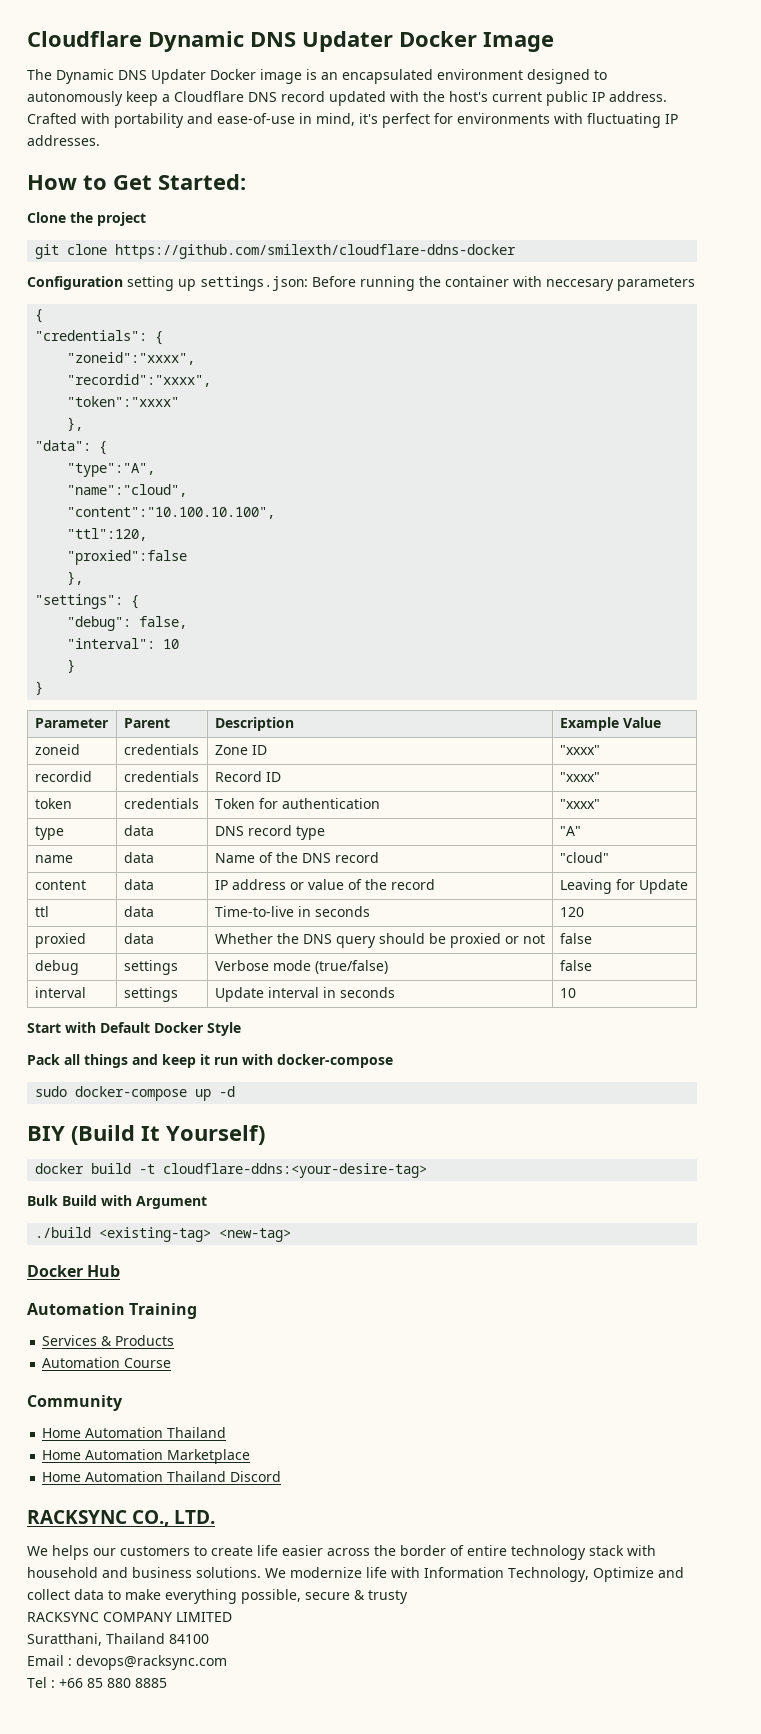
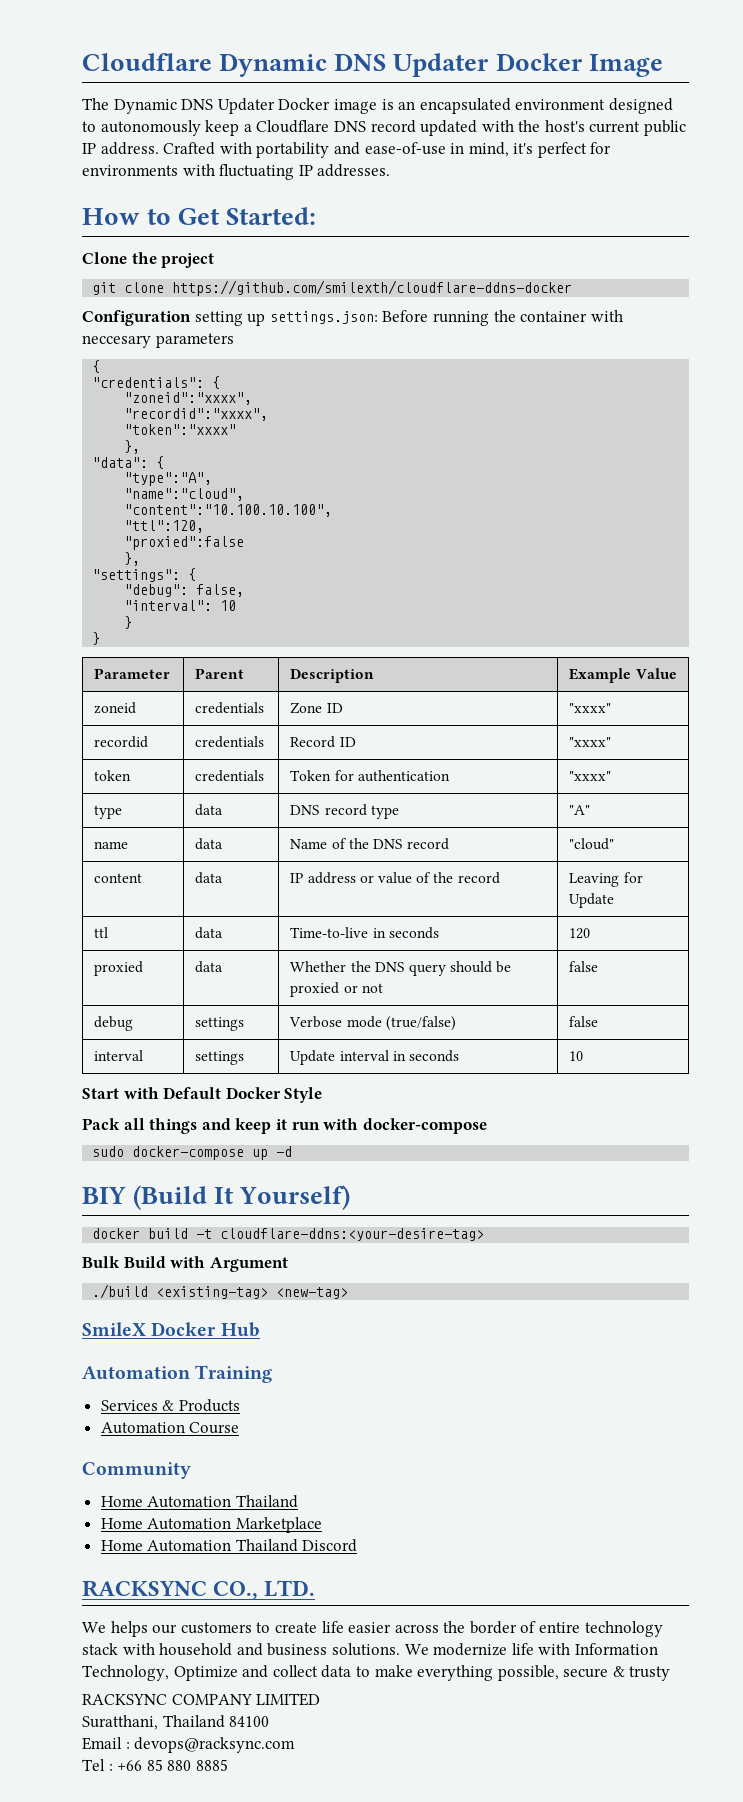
(292, 1235) none -> [82,1322,146,1336] SmileX

